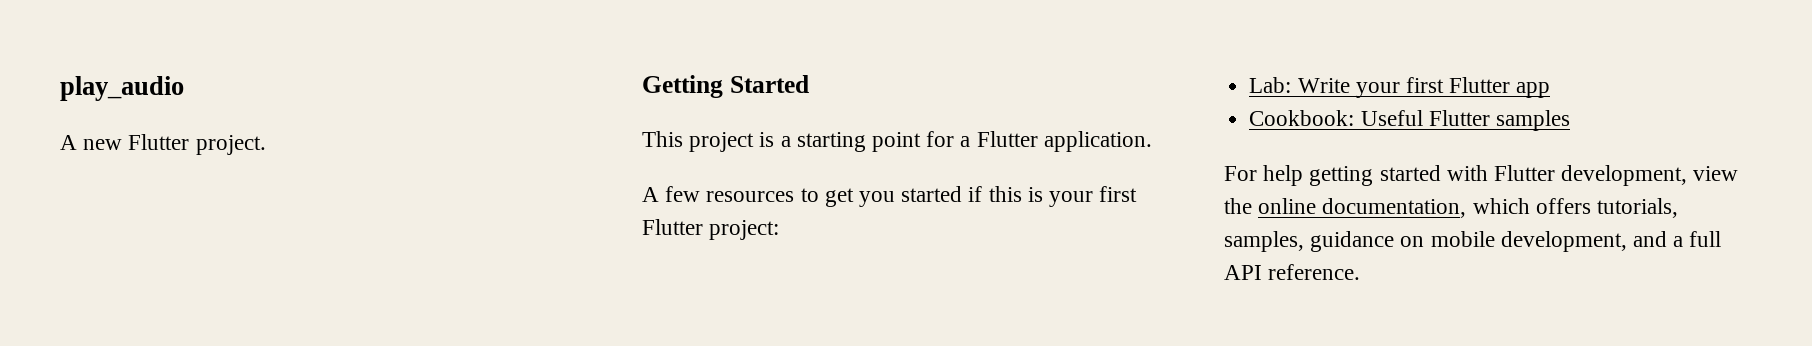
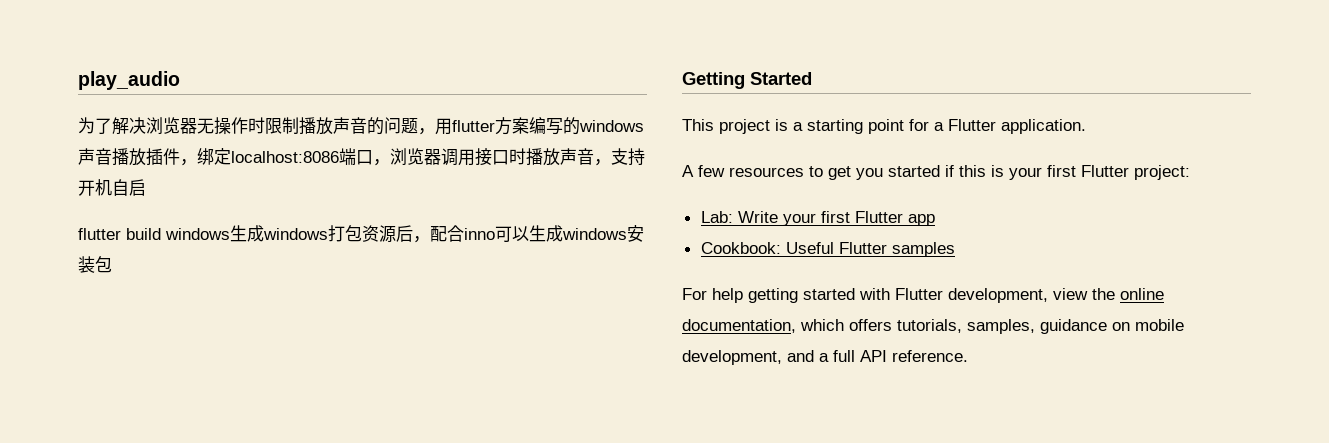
[60,134,266,155] A new Flutter project. -> [78,117,644,135] [78,148,645,166] [78,179,146,196] [78,225,644,243] [78,256,112,273] 为了解决浏览器无操作时限制播放声音的问题，用flutter方案编写的windows声音播放插件，绑定localhost:8086端口，浏览器调用接口时播放声音，支持开机自启 // flutter build windows生成windows打包资源后，配合inno可以生成windows安装包

